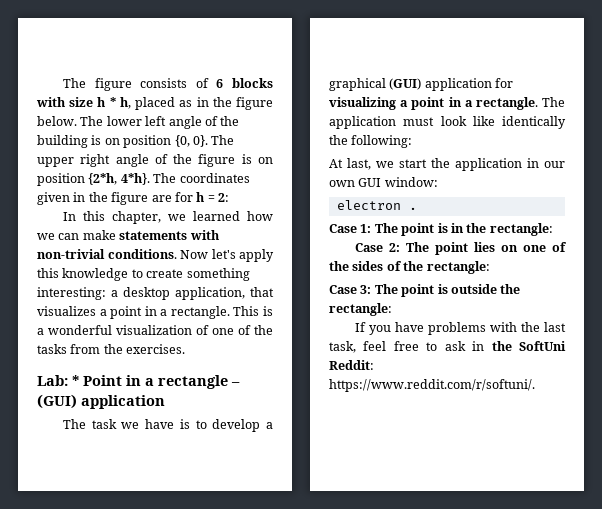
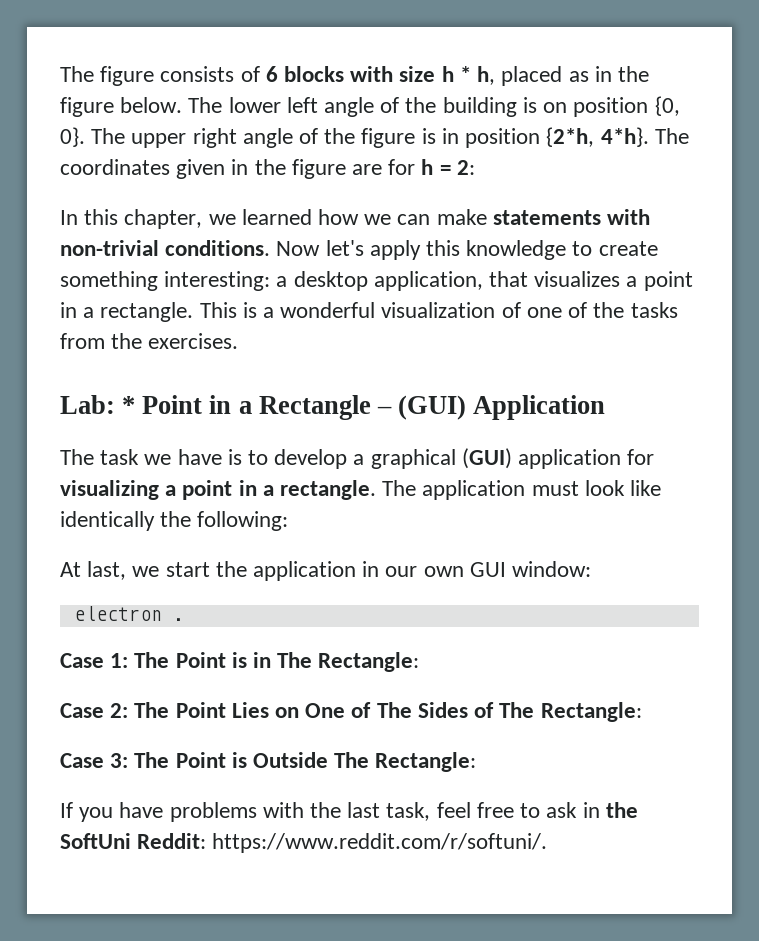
[258,157,273,164] on -> [441,128,459,144] in
[158,375,228,389] rectangle -> [258,395,371,420] Rectangle
[81,395,165,409] application -> [473,395,606,420] Application
[401,223,553,236] point is in the rectangle: -> [175,652,420,672] Point is in The Rectangle:
[435,242,567,255] [329,261,490,274] [329,284,521,297] [329,303,392,316] point lies on one of the sides of the rectangle: // Case 3: The point is outside the rectangle: -> [175,702,642,722] [60,752,477,772] Point Lies on One of The Sides of The Rectangle: // Case 3: The Point is Outside The Rectangle:

